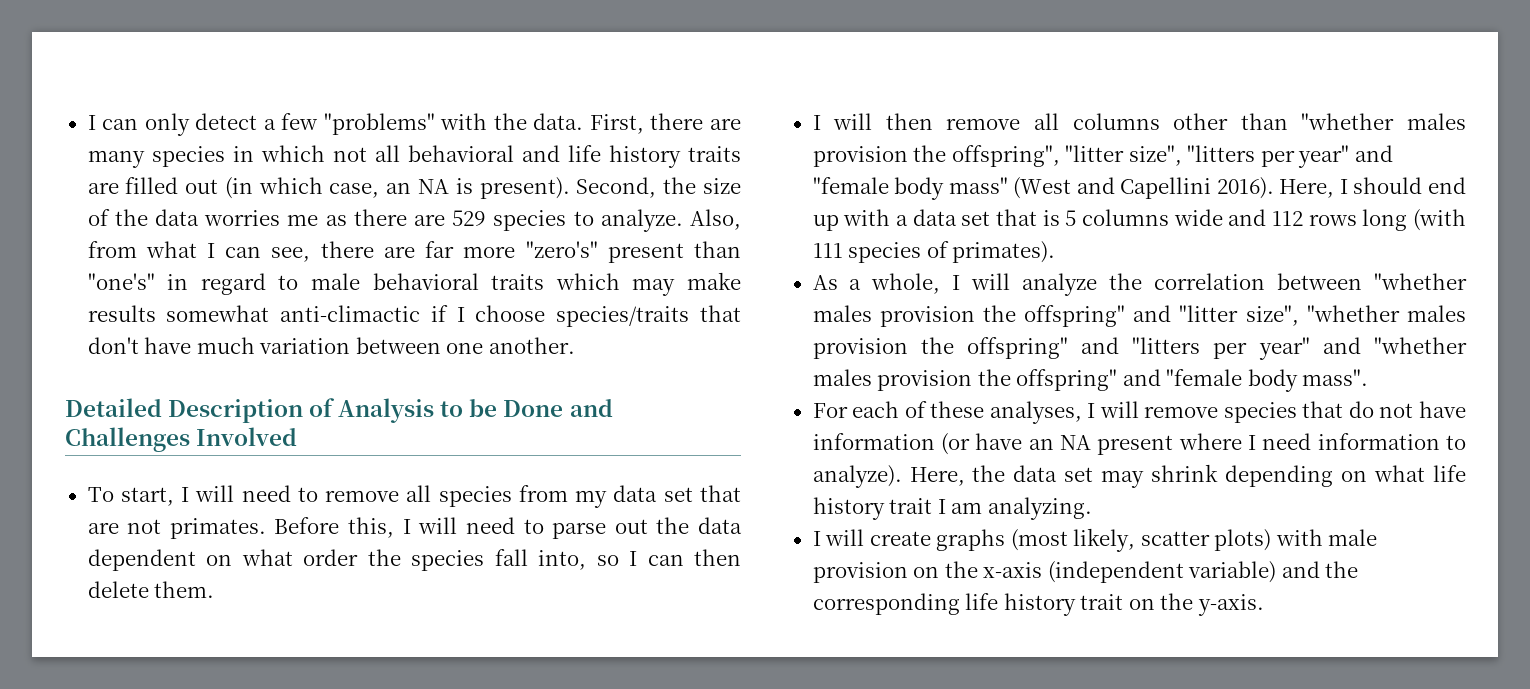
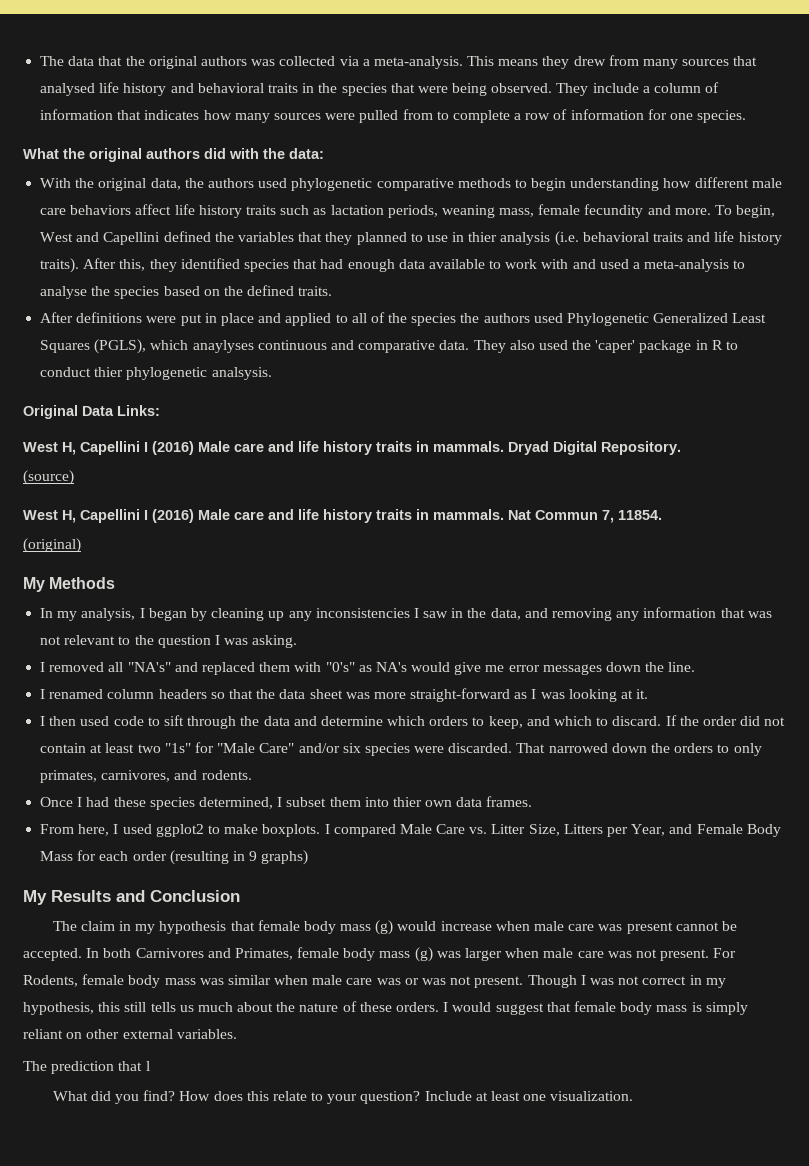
[87,113,742,136] [87,145,741,168] [87,177,742,199] [87,209,741,232] [87,241,742,263] [87,272,742,296] [87,305,741,327] [87,337,575,354] [65,398,613,423] [65,427,298,452] [87,485,741,508] [87,517,743,539] [87,549,741,571] [87,581,215,598] [812,113,1466,130] [812,145,1393,168] [812,177,1466,200] [812,209,1466,231] [812,241,1056,263] [812,273,1468,296] [812,305,1466,327] [812,337,1467,360] [812,369,1369,392] [812,401,1466,424] [812,433,1467,455] [812,464,1466,488] [812,497,1092,520] [812,528,1378,552] [812,561,1359,583] [812,593,1264,616] I can only detect a few "problems" with the data. First, there are many species in which not all behavioral and life history traits are filled out (in which case, an NA is present). Second, the size of the data worries me as there are 529 species to analyze. Also, from what I can see, there are far more "zero's" present than "one's" in regard to male behavioral traits which may make results somewhat anti-climactic if I choose species/traits that don't have much variation between one another. // Detailed Description of Analysis to be Done and Challenges Involved // To start, I will need to remove all species from my data set that are not primates. Before this, I will need to parse out the data dependent on what order the species fall into, so I can then delete them. // I will then remove all columns other than "whether males provision the offspring", "litter size", "litters per year" and "female body mass" (West and Capellini 2016). Here, I should end up with a data set that is 5 columns wide and 112 rows long (with 111 species of primates). // As a whole, I will analyze the correlation between "whether males provision the offspring" and "litter size", "whether males provision the offspring" and "litters per year" and "whether males provision the offspring" and "female body mass". // For each of these analyses, I will remove species that do not have information (or have an NA present where I need information to analyze). Here, the data set may shrink depending on what life history trait I am analyzing. // I will create graphs (most likely, scatter plots) with male provision on the x-axis (independent variable) and the corresponding life history trait on the y-axis. -> [40,55,758,69] [40,82,720,96] [40,109,747,123] [23,148,324,162] [40,177,782,191] [40,204,776,218] [40,231,782,246] [40,258,746,273] [40,285,333,299] [40,312,767,326] [40,339,739,354] [40,367,272,380] [23,405,160,419] [23,441,681,455] [23,470,74,485] [23,509,662,523] [23,538,81,553] [23,577,116,592] [40,607,772,621] [40,635,298,648] [40,662,696,675] [40,688,649,702] [40,715,786,729] [40,742,762,756] [40,770,252,783] [40,796,533,810] [40,824,781,837] [40,850,309,865] [23,890,240,905] [52,920,737,935] [23,947,737,962] [23,974,726,988] [23,1001,748,1015] [23,1029,237,1039] [23,1061,150,1074] [52,1090,634,1104] The data that the original authors was collected via a meta-analysis. This means they drew from many sources that analysed life history and behavioral traits in the species that were being observed. They include a column of information that indicates how many sources were pulled from to complete a row of information for one species. // What the original authors did with the data: // With the original data, the authors used phylogenetic comparative methods to begin understanding how different male care behaviors affect life history traits such as lactation periods, weaning mass, female fecundity and more. To begin, West and Capellini defined the variables that they planned to use in thier analysis (i.e. behavioral traits and life history traits). After this, they identified species that had enough data available to work with and used a meta-analysis to analyse the species based on the defined traits. // After definitions were put in place and applied to all of the species the authors used Phylogenetic Generalized Least Squares (PGLS), which anaylyses continuous and comparative data. They also used the 'caper' package in R to conduct thier phylogenetic analsysis. // Original Data Links: // West H, Capellini I (2016) Male care and life history traits in mammals. Dryad Digital Repository. // (source) // West H, Capellini I (2016) Male care and life history traits in mammals. Nat Commun 7, 11854. // (original) // My Methods // In my analysis, I began by cleaning up any inconsistencies I saw in the data, and removing any information that was not relevant to the question I was asking. // I removed all "NA's" and replaced them with "0's" as NA's would give me error messages down the line. // I renamed column headers so that the data sheet was more straight-forward as I was looking at it. // I then used code to sift through the data and determine which orders to keep, and which to discard. If the order did not contain at least two "1s" for "Male Care" and/or six species were discarded. That narrowed down the orders to only primates, carnivores, and rodents. // Once I had these species determined, I subset them into thier own data frames. // From here, I used ggplot2 to make boxplots. I compared Male Care vs. Litter Size, Litters per Year, and Female Body Mass for each order (resulting in 9 graphs) // My Results and Conclusion // The claim in my hypothesis that female body mass (g) would increase when male care was present cannot be accepted. In both Carnivores and Primates, female body mass (g) was larger when male care was not present. For Rodents, female body mass was similar when male care was or was not present. Though I was not correct in my hypothesis, this still tells us much about the nature of these orders. I would suggest that female body mass is simply reliant on other external variables. // The prediction that l // What did you find? How does this relate to your question? Include at least one visualization.

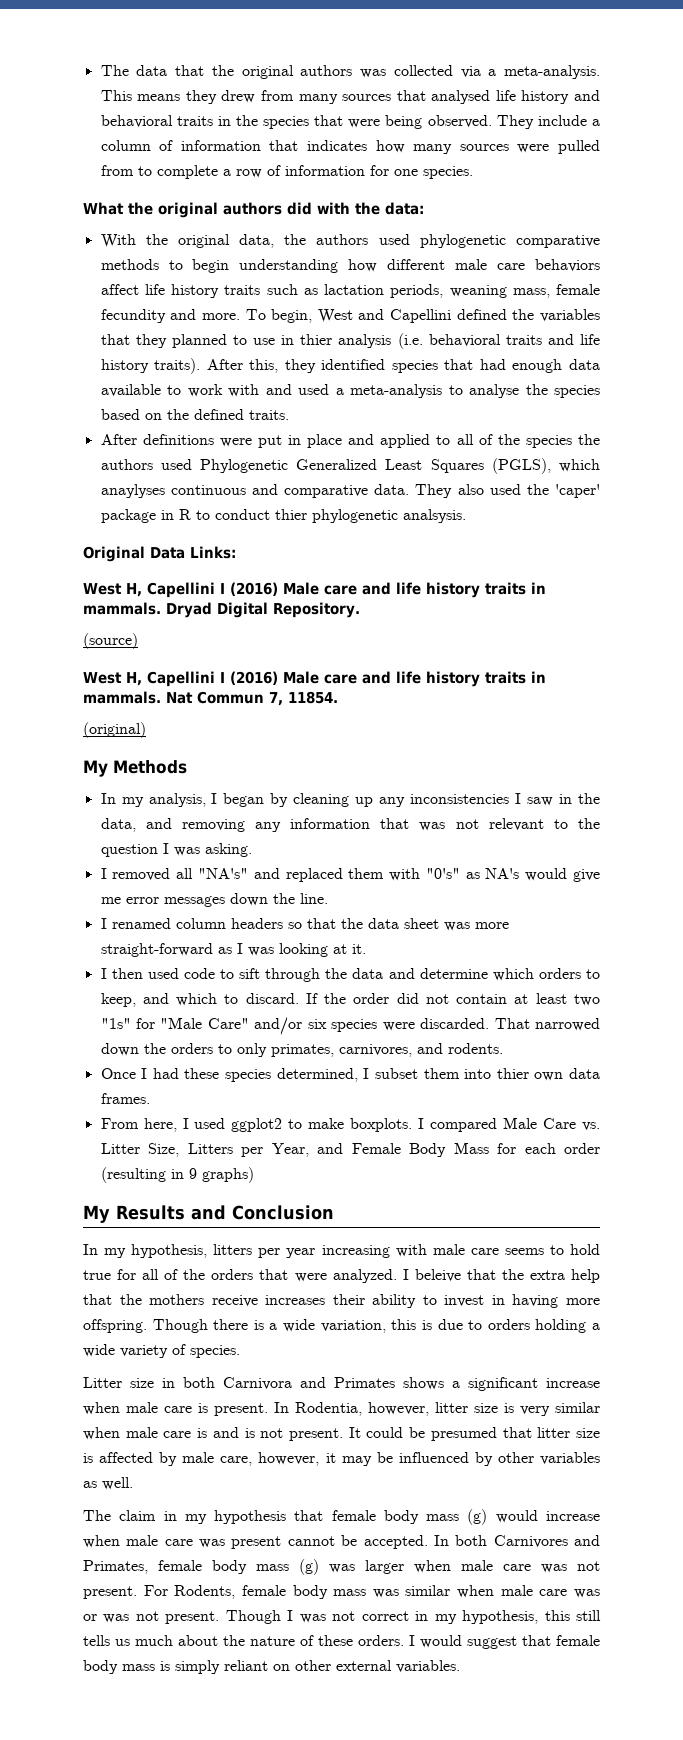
(240, 896) none -> [83,1244,600,1258] [83,1269,600,1283] [83,1294,600,1308] [83,1319,601,1333] [83,1344,240,1358] [83,1377,600,1391] [83,1402,600,1416] [83,1427,600,1441] [83,1452,600,1466] [83,1477,133,1490] // In my hypothesis, litters per year increasing with male care seems to hold true for all of the orders that were analyzed. I beleive that the extra help that the mothers receive increases their ability to invest in having more offspring. Though there is a wide variation, this is due to orders holding a wide variety of species. // Litter size in both Carnivora and Primates shows a significant increase when male care is present. In Rodentia, however, litter size is very similar when male care is and is not present. It could be presumed that litter size is affected by male care, however, it may be influenced by other variables as well.
[23,1061,150,1074] [52,1090,634,1104] // The prediction that l // What did you find? How does this relate to your question? Include at least one visualization. -> (460, 1666) none

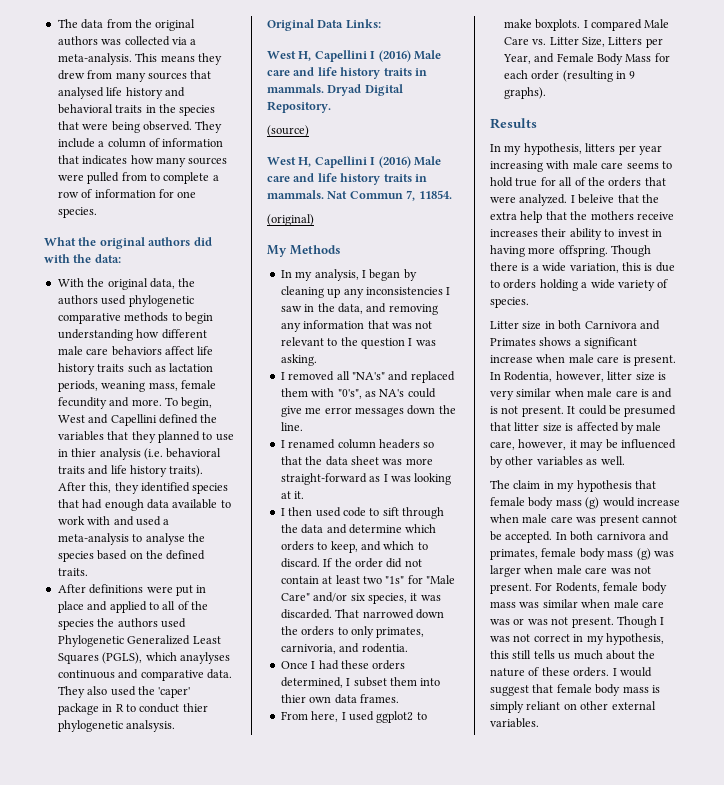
[175,65,205,76] that -> [106,19,132,28] from
[425,868,460,879] "0's" -> [337,389,362,399] "0's",
[525,868,568,881] would -> [407,388,436,398] could
[331,1019,415,1032] species were -> [367,593,441,604] species, it was
[338,1043,503,1057] carnivores, and rodents. -> [280,643,408,654] carnivoria, and rodentia.
[225,1069,272,1082] species -> [372,660,406,670] orders
[201,1167,254,1183] [83,1205,110,1223] graphs) // My -> [503,87,546,99] graphs). //
[191,1205,334,1220] and Conclusion -> (537, 123) none
[493,1535,600,1548] [83,1560,148,1574] Carnivores and Primates, -> [596,531,669,541] [490,549,538,560] carnivora and primates,

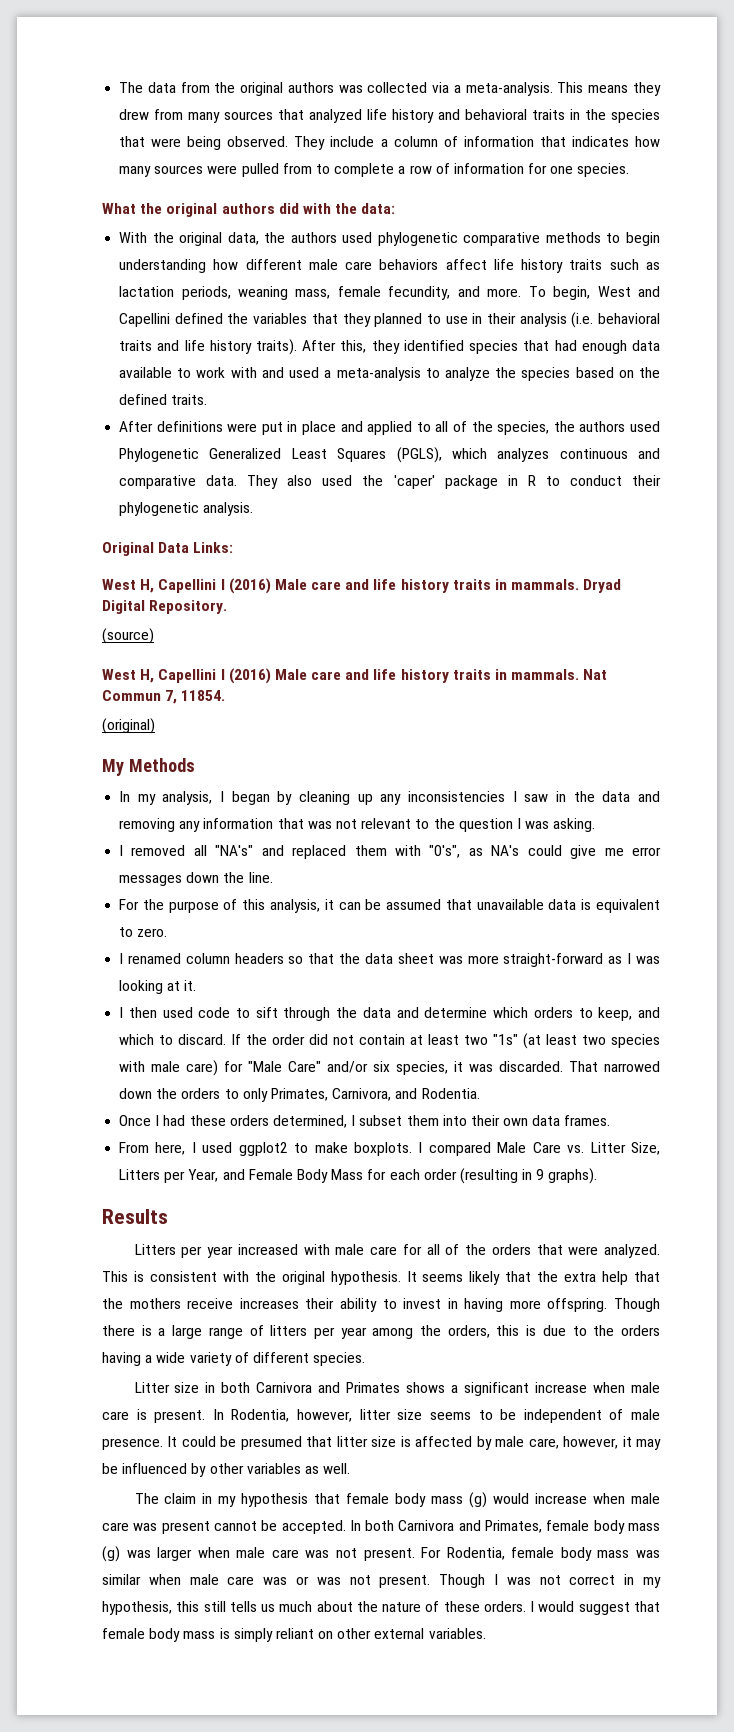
[57,87,104,99] analysed -> [309,109,363,123] analyzed
[57,397,107,409] fecundity -> [388,286,451,300] fecundity,
[71,448,97,457] thier -> [486,313,516,324] their
[145,533,185,545] analyse -> [444,367,490,381] analyze
[57,619,94,630] species -> [497,421,550,435] species,
[179,652,230,664] anaylyses -> [497,448,550,462] analyzes
[182,703,208,712] [57,720,176,732] thier phylogenetic analsysis. -> [632,475,661,486] [119,502,254,516] their phylogenetic analysis.
[337,303,363,314] data, -> [602,791,631,802] data
(303, 426) none -> [119,899,660,913] [119,927,168,937] // For the purpose of this analysis, it can be assumed that unavailable data is equivalent to zero.
(405, 580) none -> [523,1033,660,1049] [119,1060,219,1076] (at least two species with male care)
[376,627,425,638] [280,643,408,654] primates, carnivoria, and rodentia. -> [270,1088,480,1101] Primates, Carnivora, and Rodentia.
[280,694,306,703] thier -> [470,1115,500,1126] their
[490,143,662,155] [490,161,543,172] In my hypothesis, litters per year increasing -> [134,1244,298,1258] Litters per year increased
[626,161,672,169] [490,177,538,187] seems to hold true -> (398, 1250) none
[570,194,615,204] I beleive -> [102,1271,501,1285] This is consistent with the original hypothesis. It seems likely
[542,262,619,273] wide variation, -> [172,1325,490,1339] large range of litters per year among the orders,
[503,279,578,291] orders holding -> [593,1325,660,1336] [102,1352,141,1366] the orders having
(669, 283) none -> [252,1352,309,1363] different
[657,372,666,380] [490,388,673,400] [490,406,564,417] is very similar when male care is and is not present. -> [429,1409,661,1423] [102,1438,163,1450] seems to be independent of male presence.
[596,531,669,541] [490,549,538,560] carnivora and primates, -> [398,1520,543,1533] Carnivora and Primates,
[555,582,600,593] Rodents, -> [446,1547,505,1560] Rodentia,

